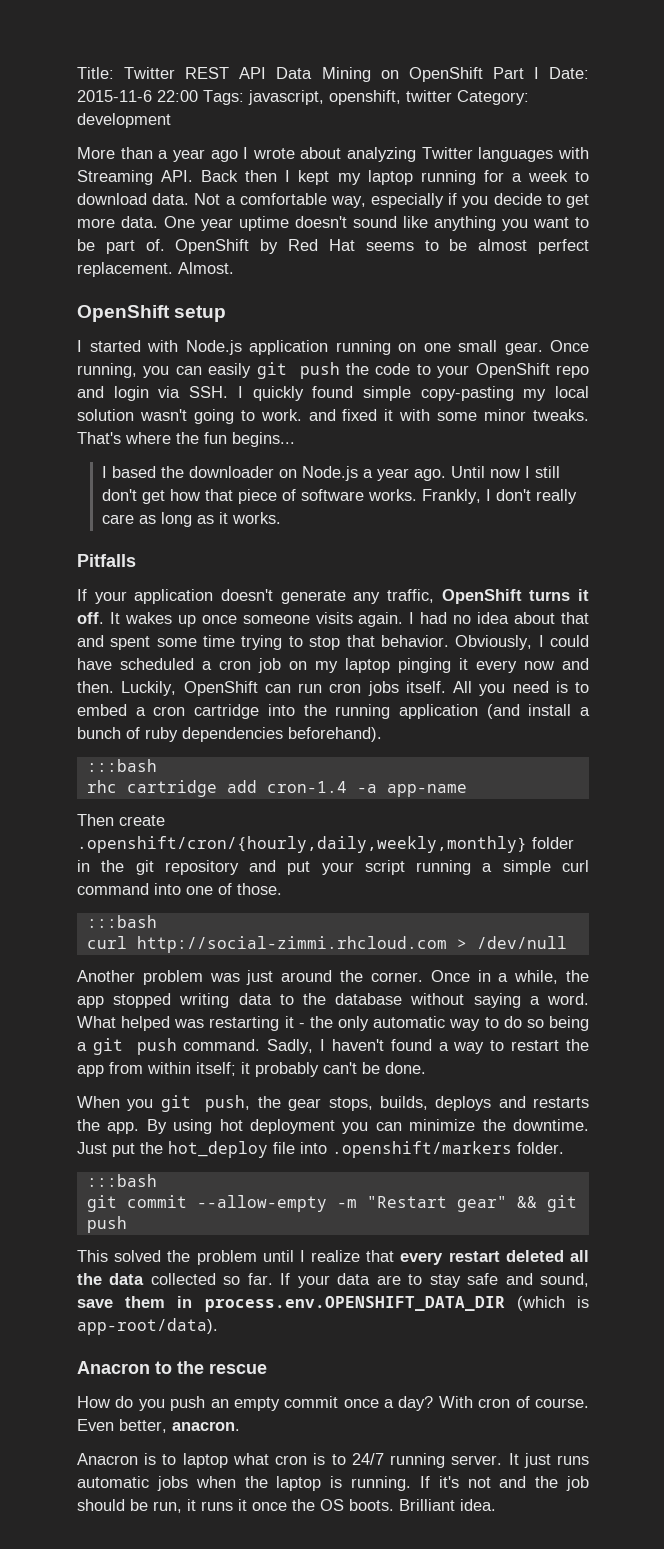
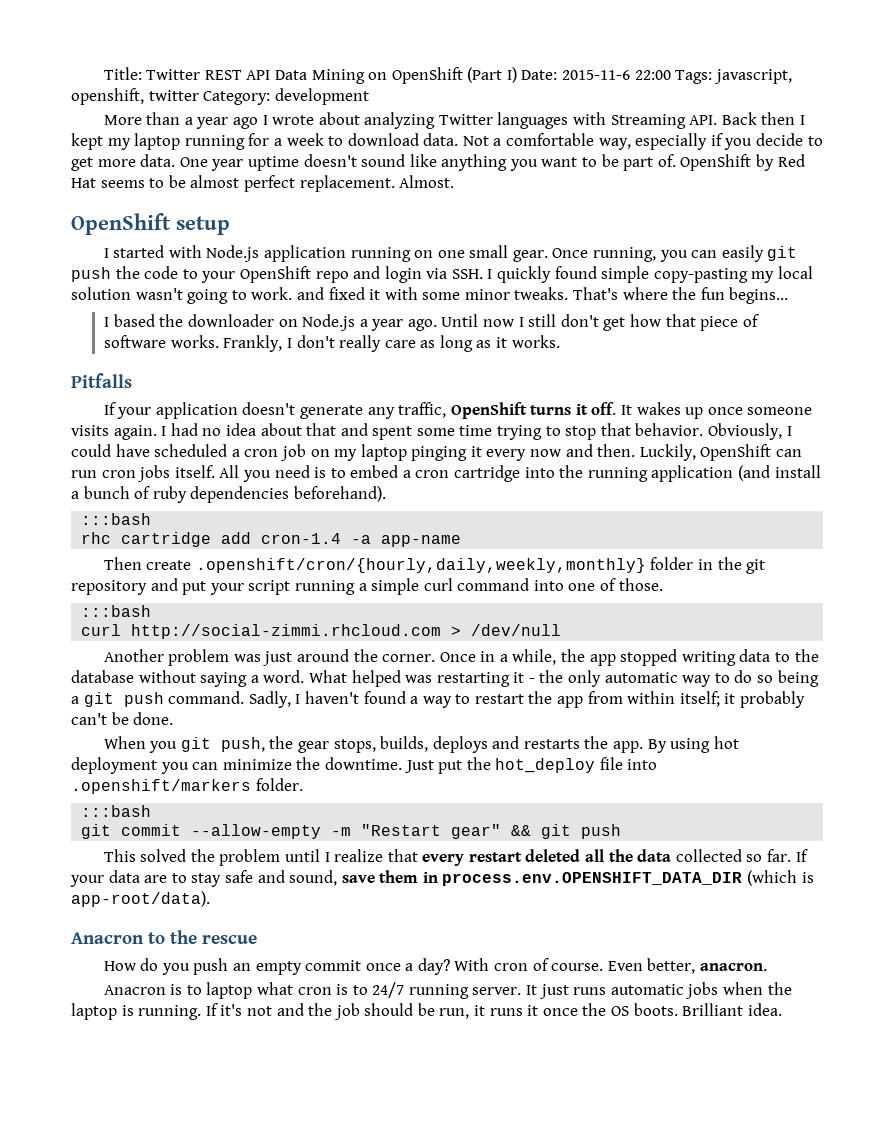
[492,67,539,79] Part I -> [467,67,517,83] (Part I)

